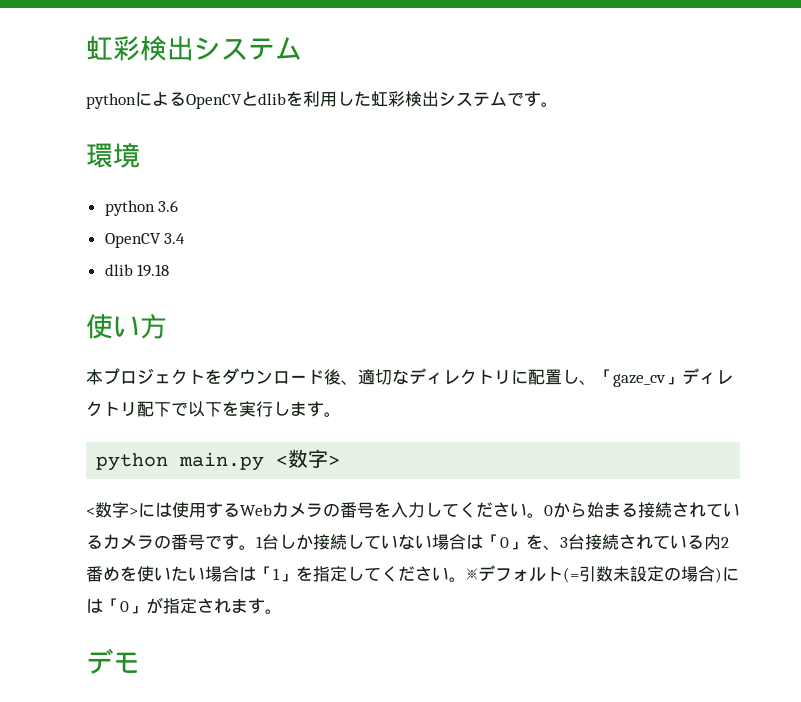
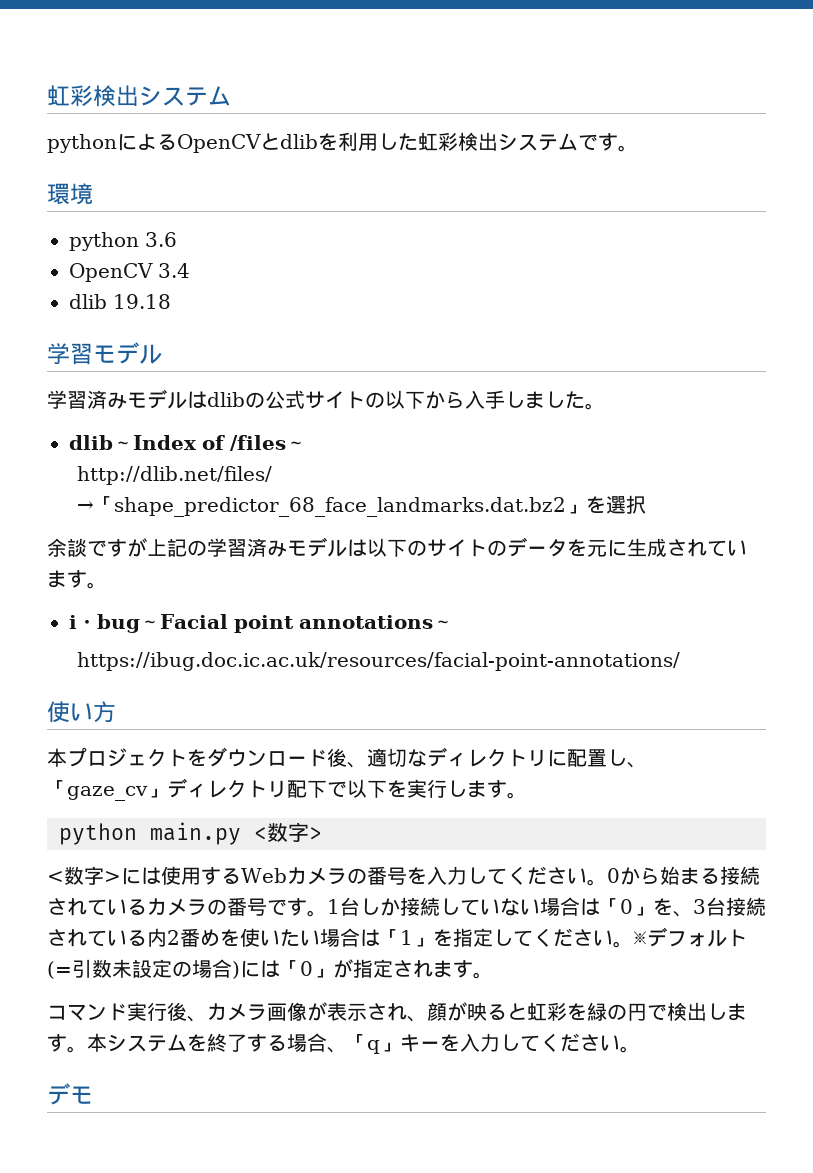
(170, 270) none -> [47,342,162,365] [47,389,605,410] [69,435,306,451] [76,466,272,485] [76,495,646,517] [47,537,747,557] [47,570,107,589] [69,614,453,633] [76,652,680,671] // 学習モデル // 学習済みモデルはdlibの公式サイトの以下から入手しました。 // dlib～Index of /files～ // http://dlib.net/files/ // →「shape_predictor_68_face_landmarks.dat.bz2」を選択 // 余談ですが上記の学習済みモデルは以下のサイトのデータを元に生成されています。 // i・bug～Facial point annotations～ // https://ibug.doc.ic.ac.uk/resources/facial-point-annotations/
(282, 611) none -> [47,1002,747,1022] [47,1033,640,1054] // コマンド実行後、カメラ画像が表示され、顔が映ると虹彩を緑の円で検出します。本システムを終了する場合、「q」キーを入力してください。

